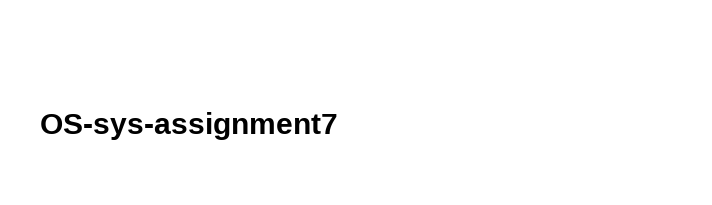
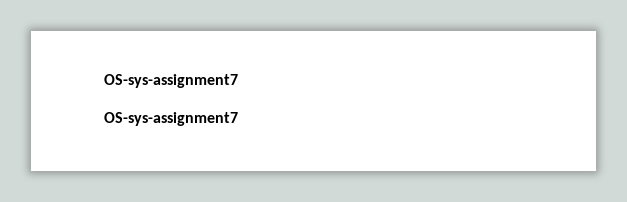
[40,112,338,140] OS-sys-assignment7 -> [104,74,238,88] [104,112,238,126] OS-sys-assignment7 // OS-sys-assignment7

